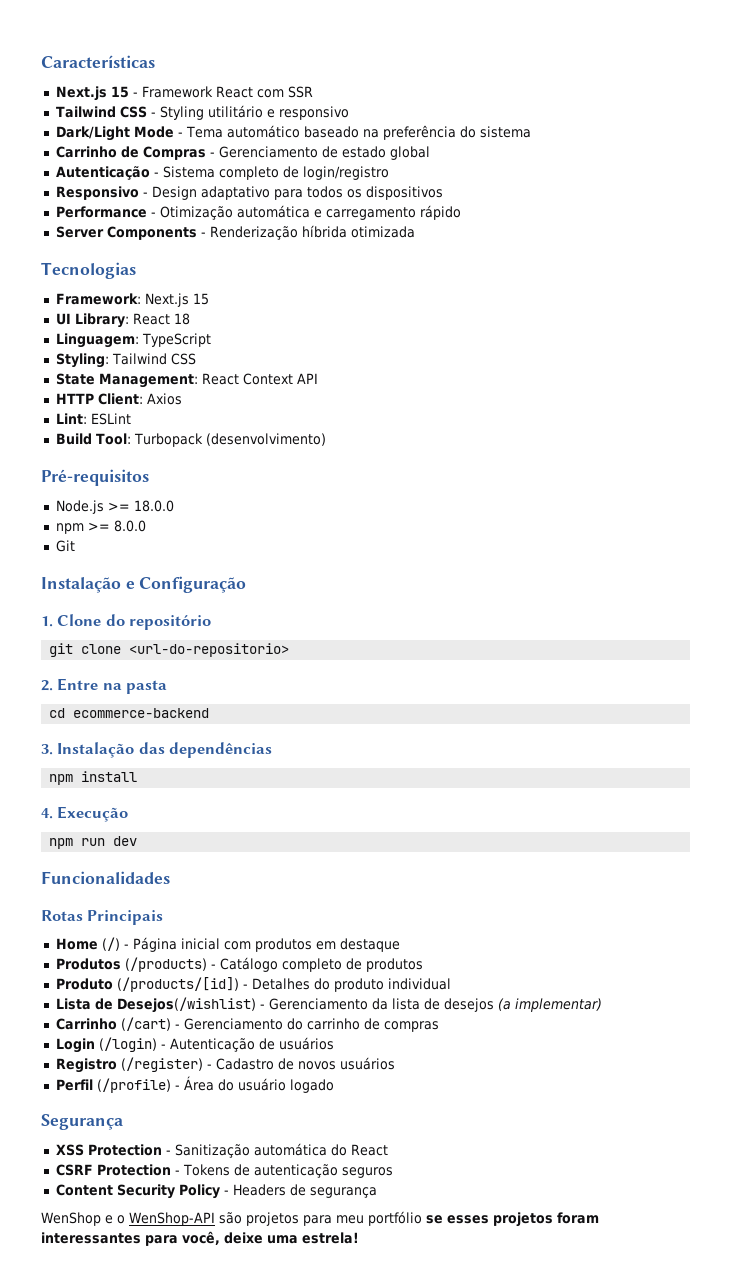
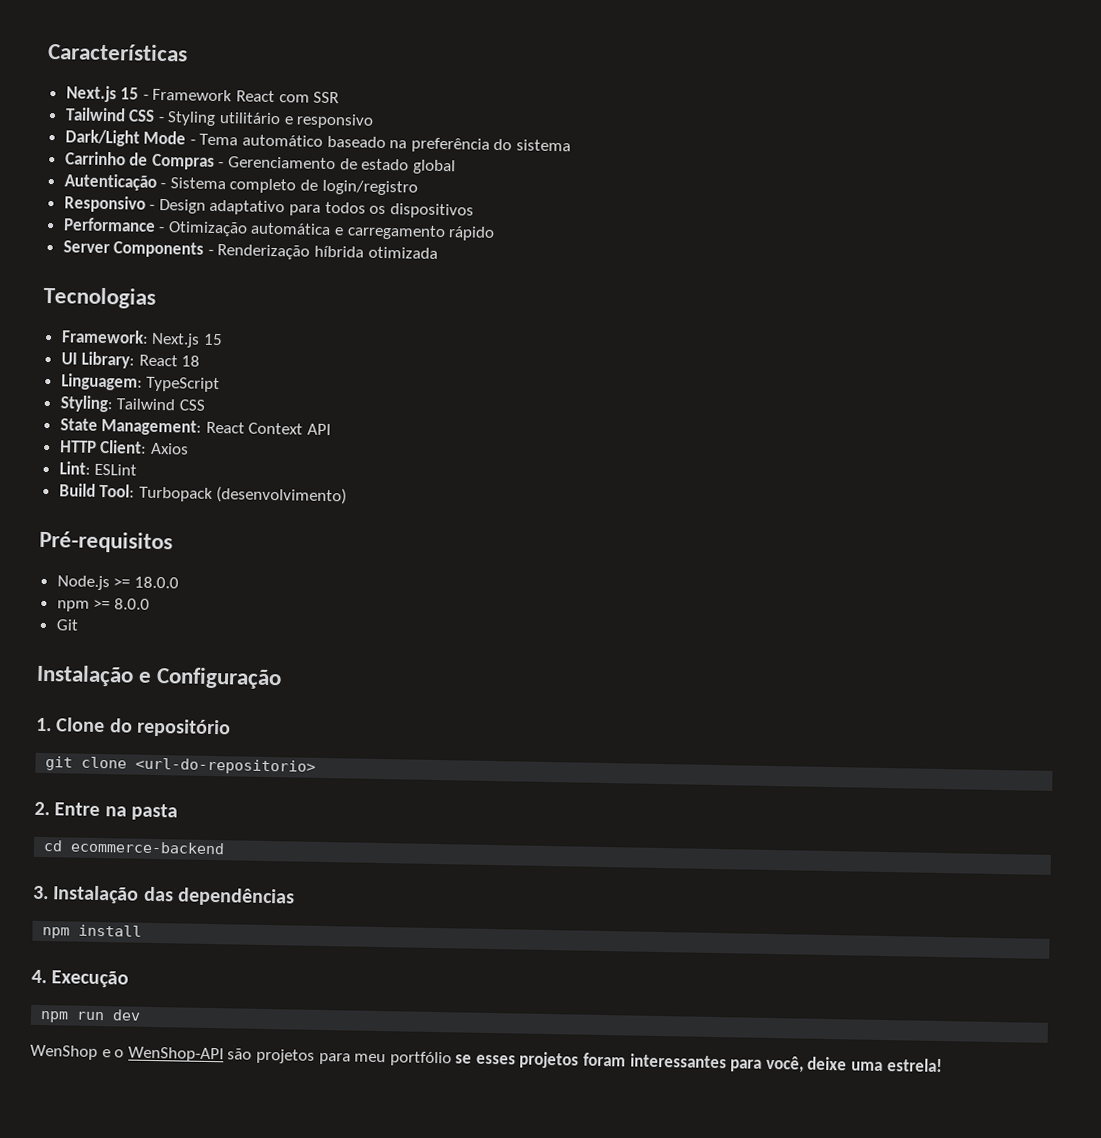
[41,871,170,884] [41,910,164,925] [55,937,400,952] [55,957,423,972] [55,977,451,992] [55,997,602,1013] [55,1017,439,1032] [55,1037,334,1053] [55,1057,395,1073] [55,1076,334,1093] [41,1114,123,1130] [55,1143,388,1158] [55,1164,393,1178] [55,1184,377,1199] // Funcionalidades // Rotas Principais // Home (/) - Página inicial com produtos em destaque // Produtos (/products) - Catálogo completo de produtos // Produto (/products/[id]) - Detalhes do produto individual // Lista de Desejos(/wishlist) - Gerenciamento da lista de desejos (a implementar) // Carrinho (/cart) - Gerenciamento do carrinho de compras // Login (/login) - Autenticação de usuários // Registro (/register) - Cadastro de novos usuários // Perfil (/profile) - Área do usuário logado // Segurança // XSS Protection - Sanitização automática do React // CSRF Protection - Tokens de autenticação seguros // Content Security Policy - Headers de segurança -> (142, 1015) none

